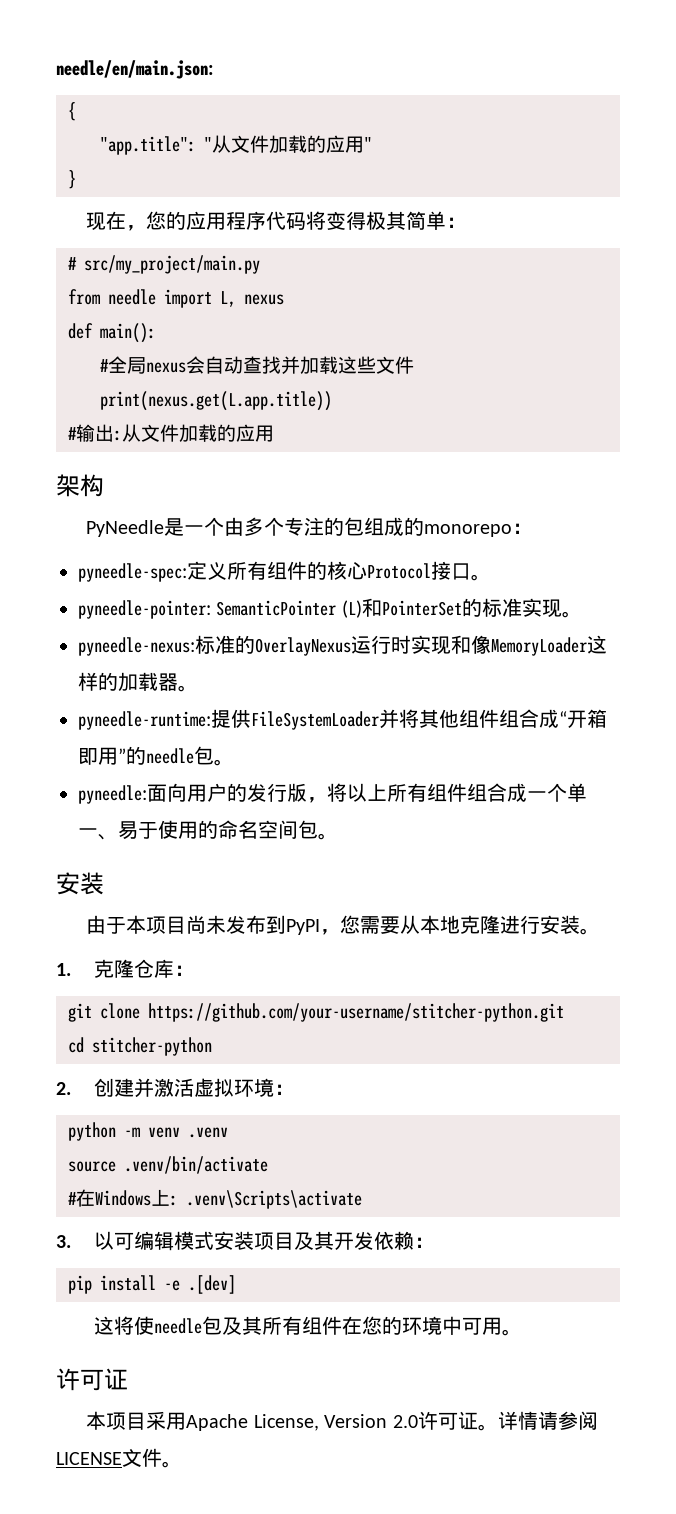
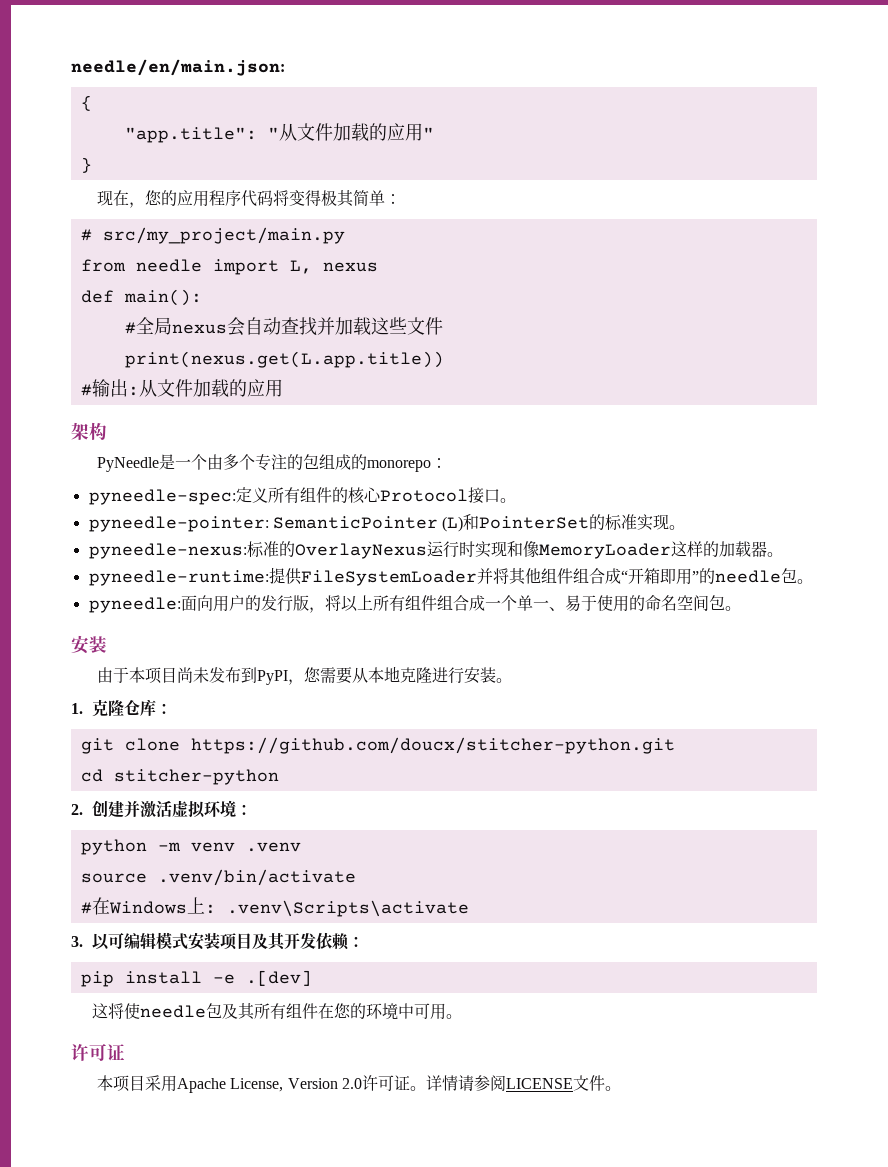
[148,1003,564,1022] https://github.com/your-username/stitcher-python.git -> [190,737,675,754] https://github.com/doucx/stitcher-python.git

